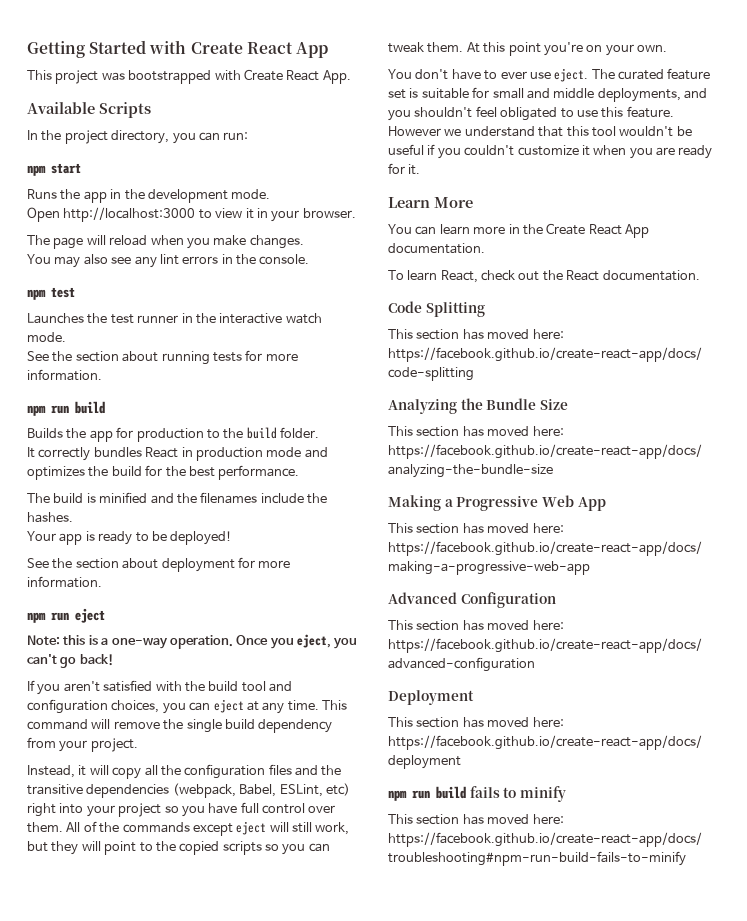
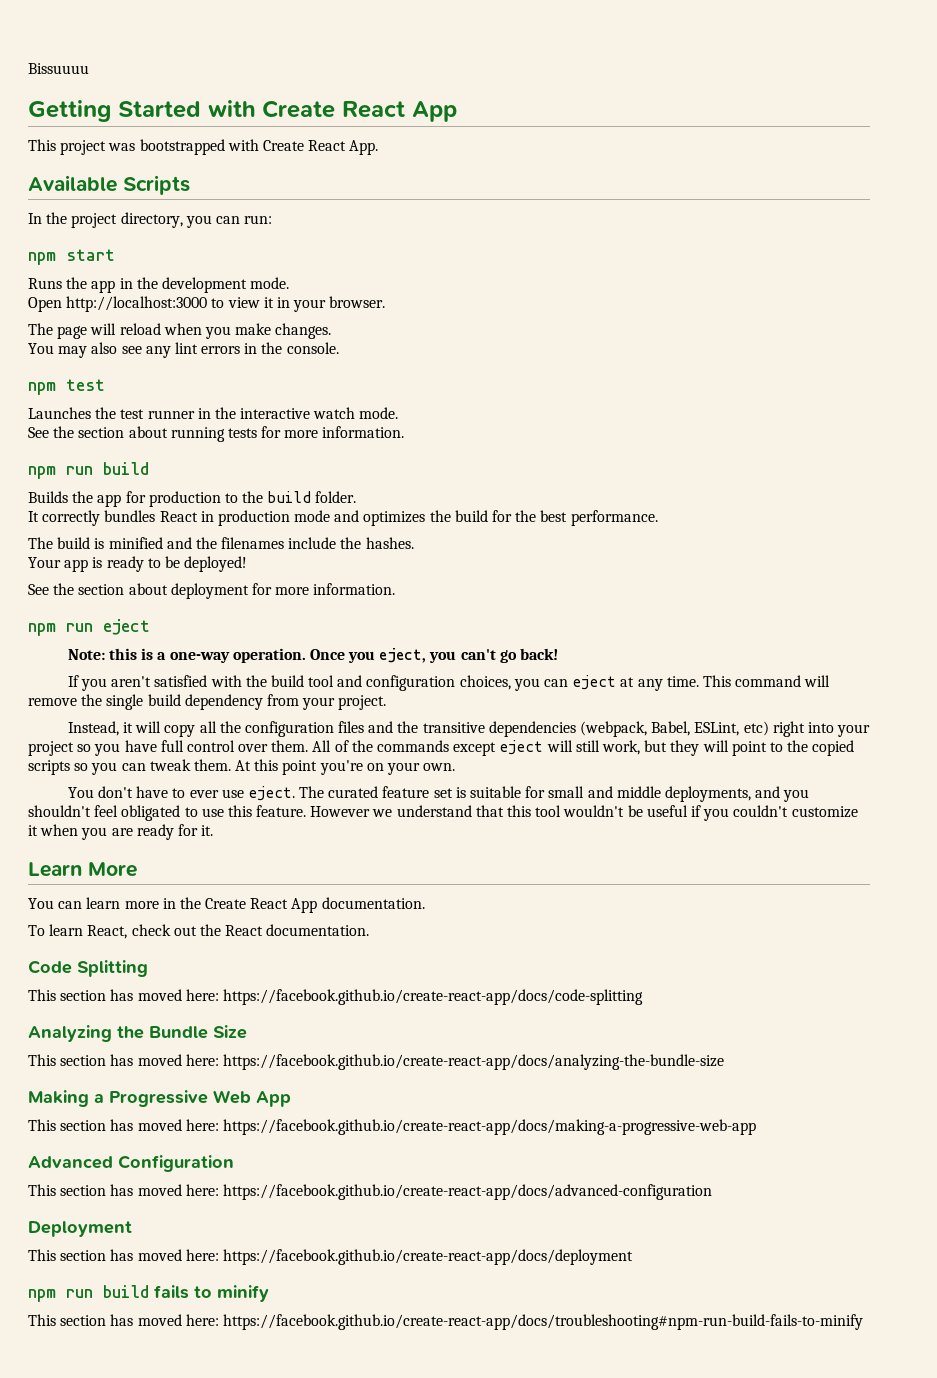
(27, 49) none -> [28,63,89,74] Bissuuuu //

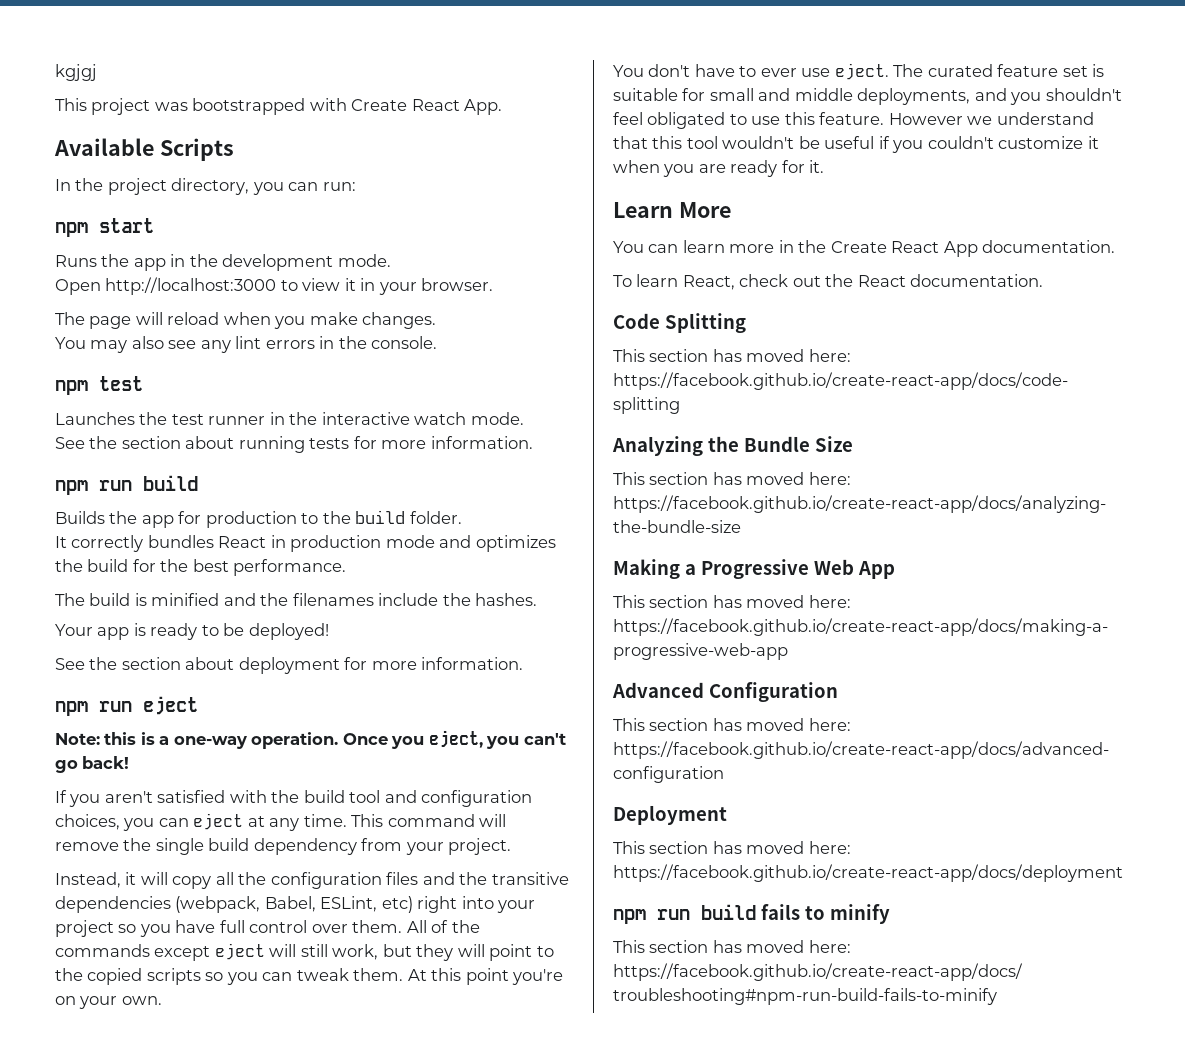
[28,63,89,74] [28,100,457,122] Bissuuuu // Getting Started with Create React App -> [55,64,97,81] kgjgj

